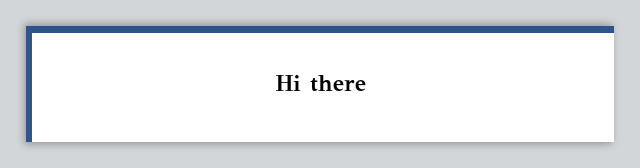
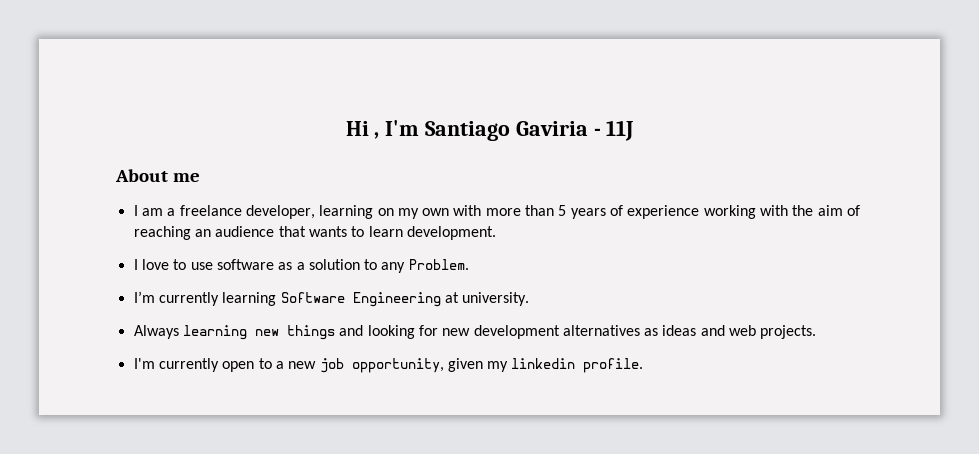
[309,75,366,92] there -> [374,120,634,141] [115,169,201,182] [133,205,861,219] [133,226,496,240] [133,259,469,273] [133,291,530,307] [133,325,817,340] [133,358,644,373] , I'm Santiago Gaviria - 11J // About me // I am a freelance developer, learning on my own with more than 5 years of experience working with the aim of reaching an audience that wants to learn development. // I love to use software as a solution to any Problem. // I’m currently learning Software Engineering at university. // Always learning new things and looking for new development alternatives as ideas and web projects. // I'm currently open to a new job opportunity, given my linkedin profile.

